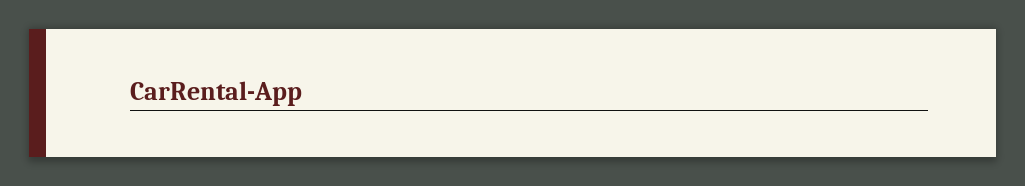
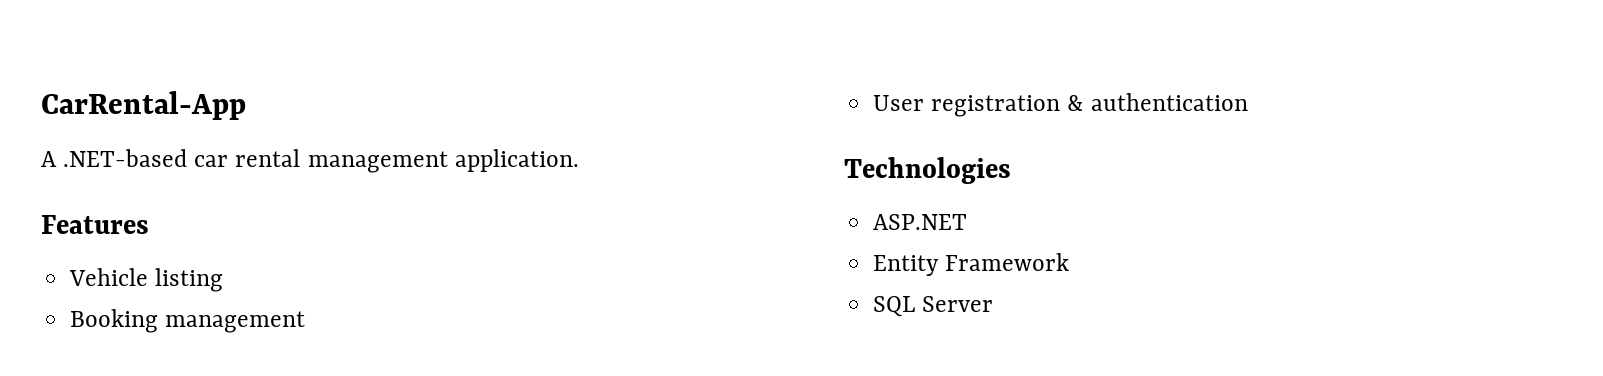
(302, 93) none -> [41,149,579,173] [41,215,149,234] [69,268,224,292] [70,309,306,333] [873,93,1248,117] [844,157,1011,184] [873,214,968,230] [873,253,1070,276] [873,296,994,317] // A .NET-based car rental management application. // Features // Vehicle listing // Booking management // User registration & authentication // Technologies // ASP.NET // Entity Framework // SQL Server

